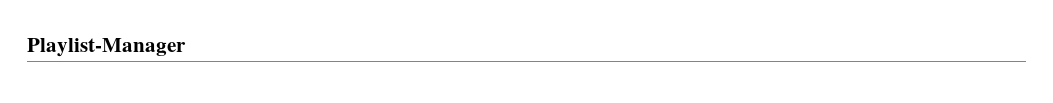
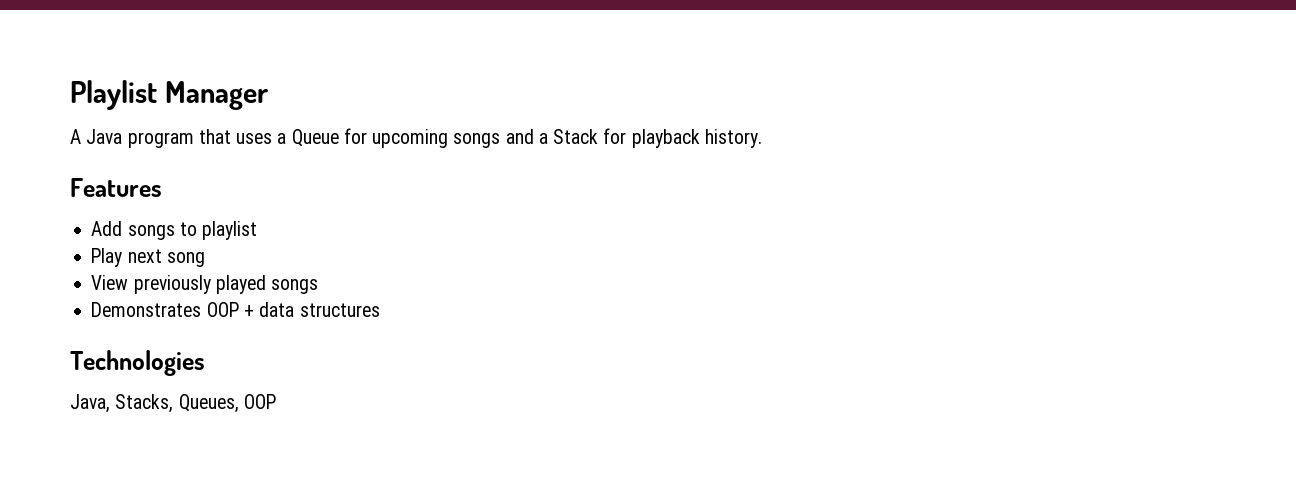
[27,38,186,57] Playlist-Manager -> [70,80,268,110] [70,128,762,148] [70,178,162,197] [91,221,258,240] [91,248,205,267] [91,275,319,294] [91,302,380,317] [70,350,205,376] [70,394,276,413] Playlist Manager // A Java program that uses a Queue for upcoming songs and a Stack for playback history. // Features // Add songs to playlist // Play next song // View previously played songs // Demonstrates OOP + data structures // Technologies // Java, Stacks, Queues, OOP

